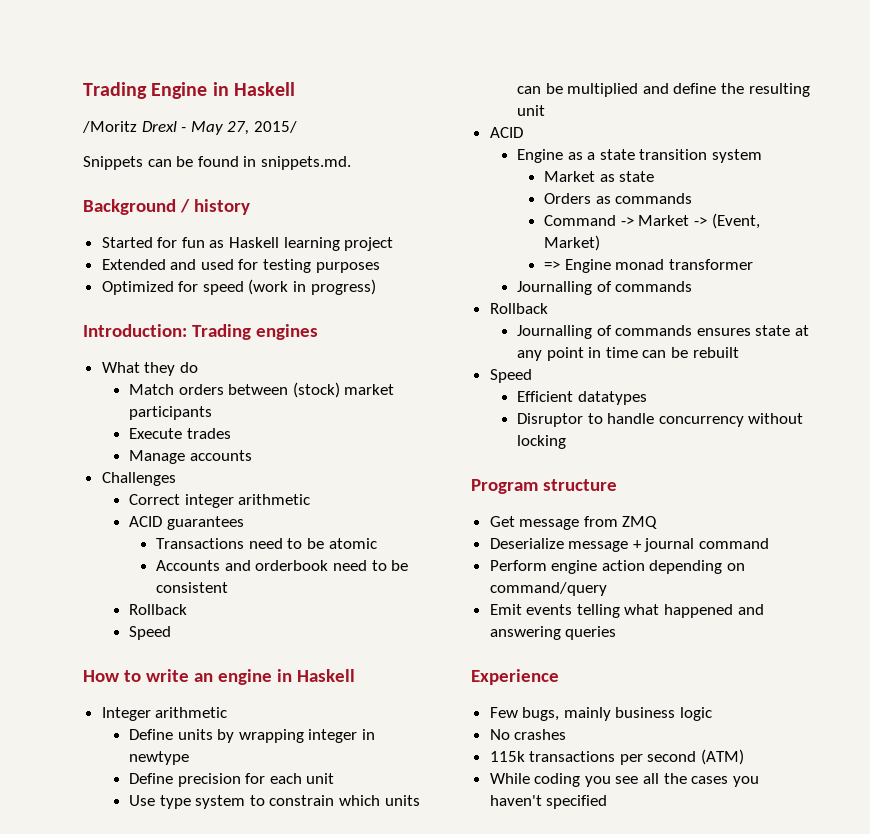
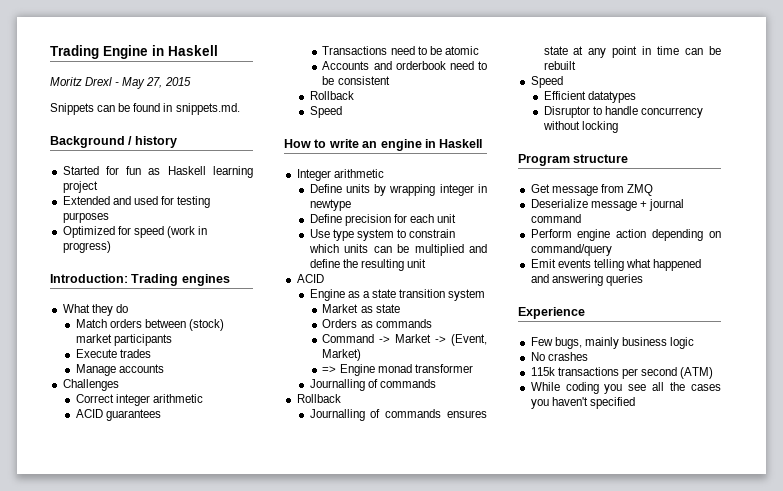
[82,121,137,133] /Moritz -> [50,77,82,86] Moritz
[253,121,297,133] 2015/ -> [164,77,191,86] 2015

